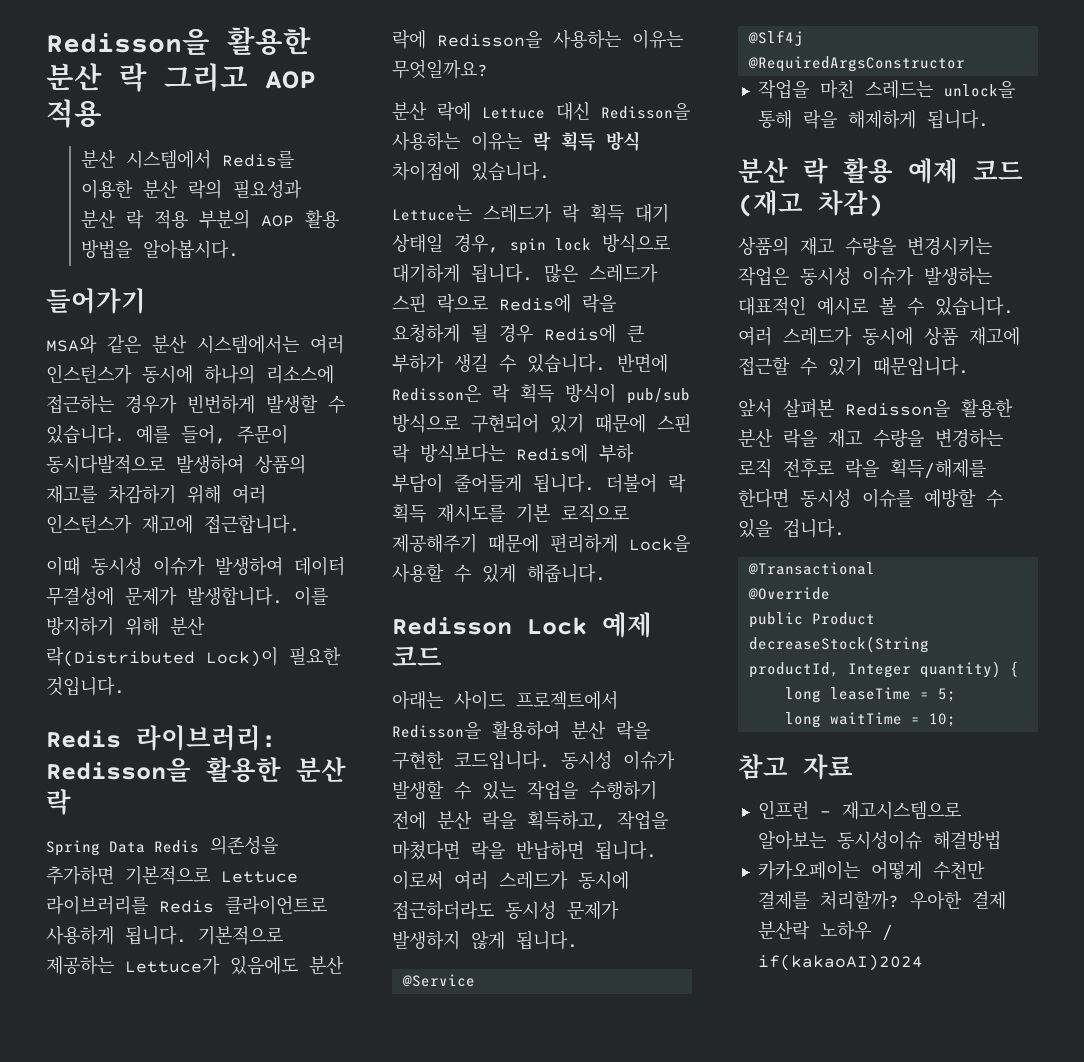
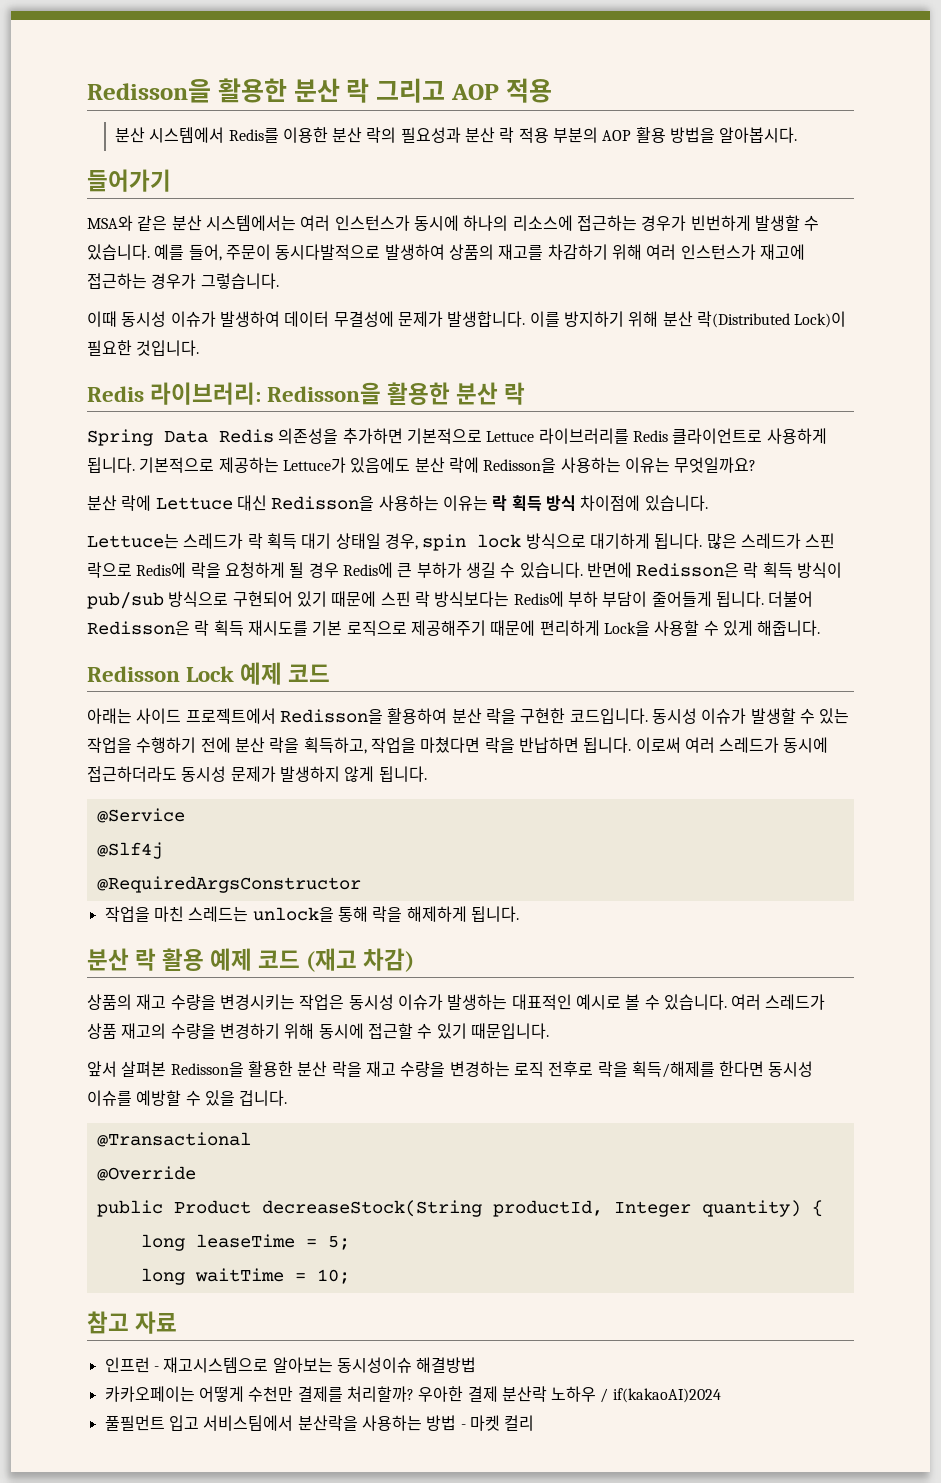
[204,514,300,534] 접근합니다. -> [87,273,279,289] 접근하는 경우가 그렇습니다.
(657, 483) none -> [87,620,190,636] Redisson은
[862,327,1020,346] 동시에 상품 재고에 -> [87,1023,364,1039] 상품 재고의 수량을 변경하기 위해 동시에
(923, 962) none -> [104,1415,535,1431] // 풀필먼트 입고 서비스팀에서 분산락을 사용하는 방법 - 마켓 컬리

